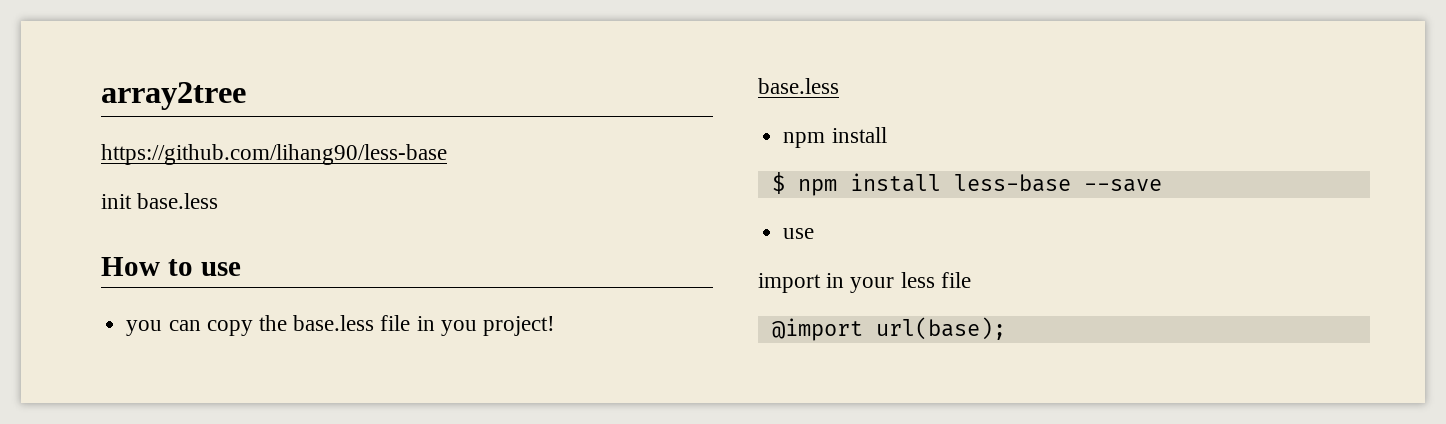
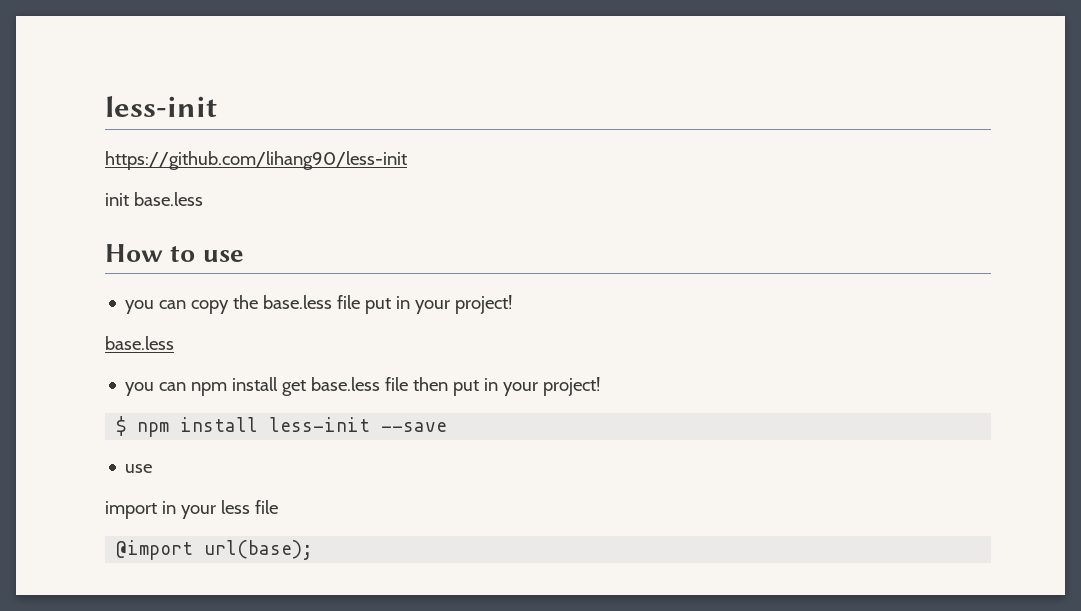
[101,82,246,110] [101,144,447,165] array2tree // https://github.com/lihang90/less-base -> [105,96,217,117] [105,151,407,170] less-init // https://github.com/lihang90/less-init
[416,316,477,336] in you -> [365,296,451,314] put in your
[783,127,887,148] npm install -> [125,377,601,396] you can npm install get base.less file then put in your project!
[953,174,1071,192] less-base -> [269,417,371,432] less-init

